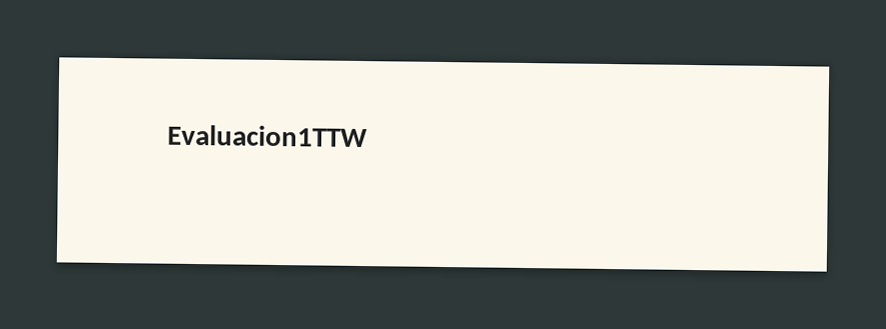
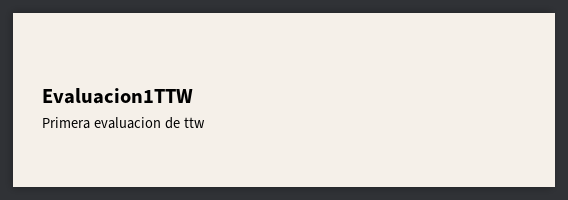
(368, 136) none -> [42,117,205,129] // Primera evaluacion de ttw

